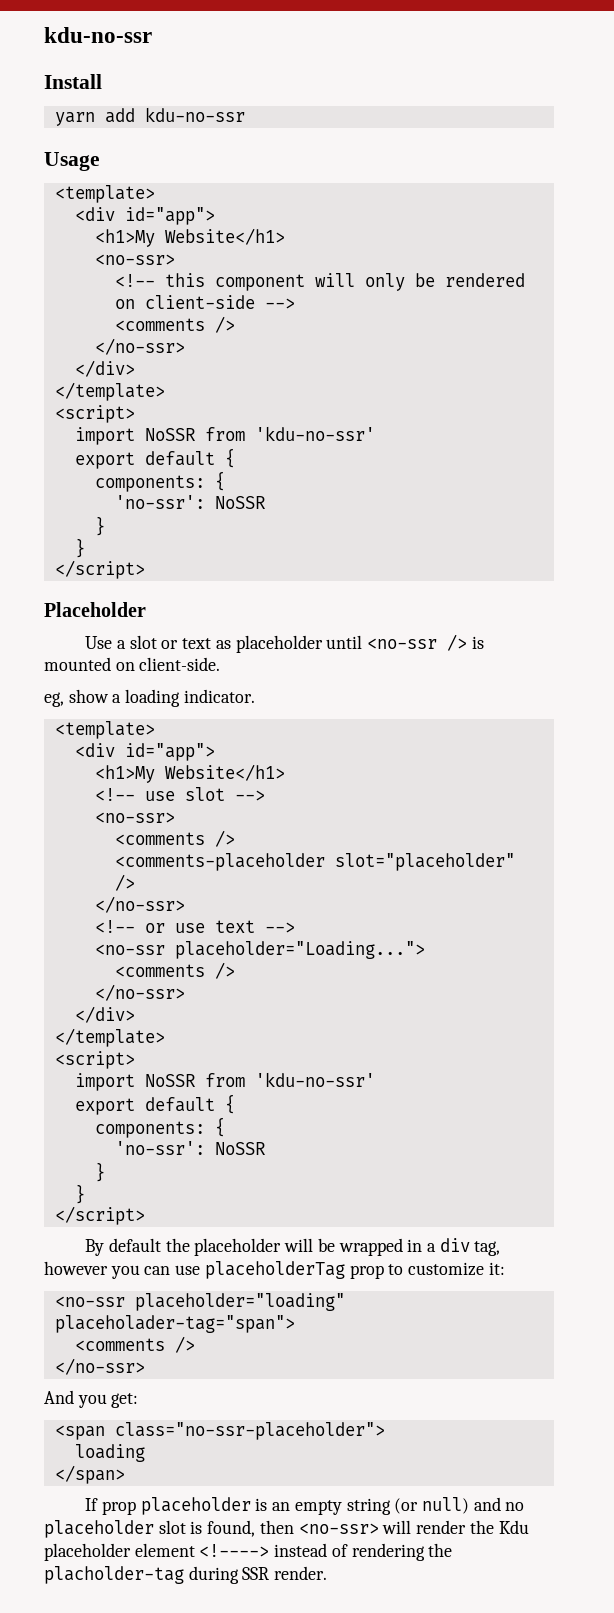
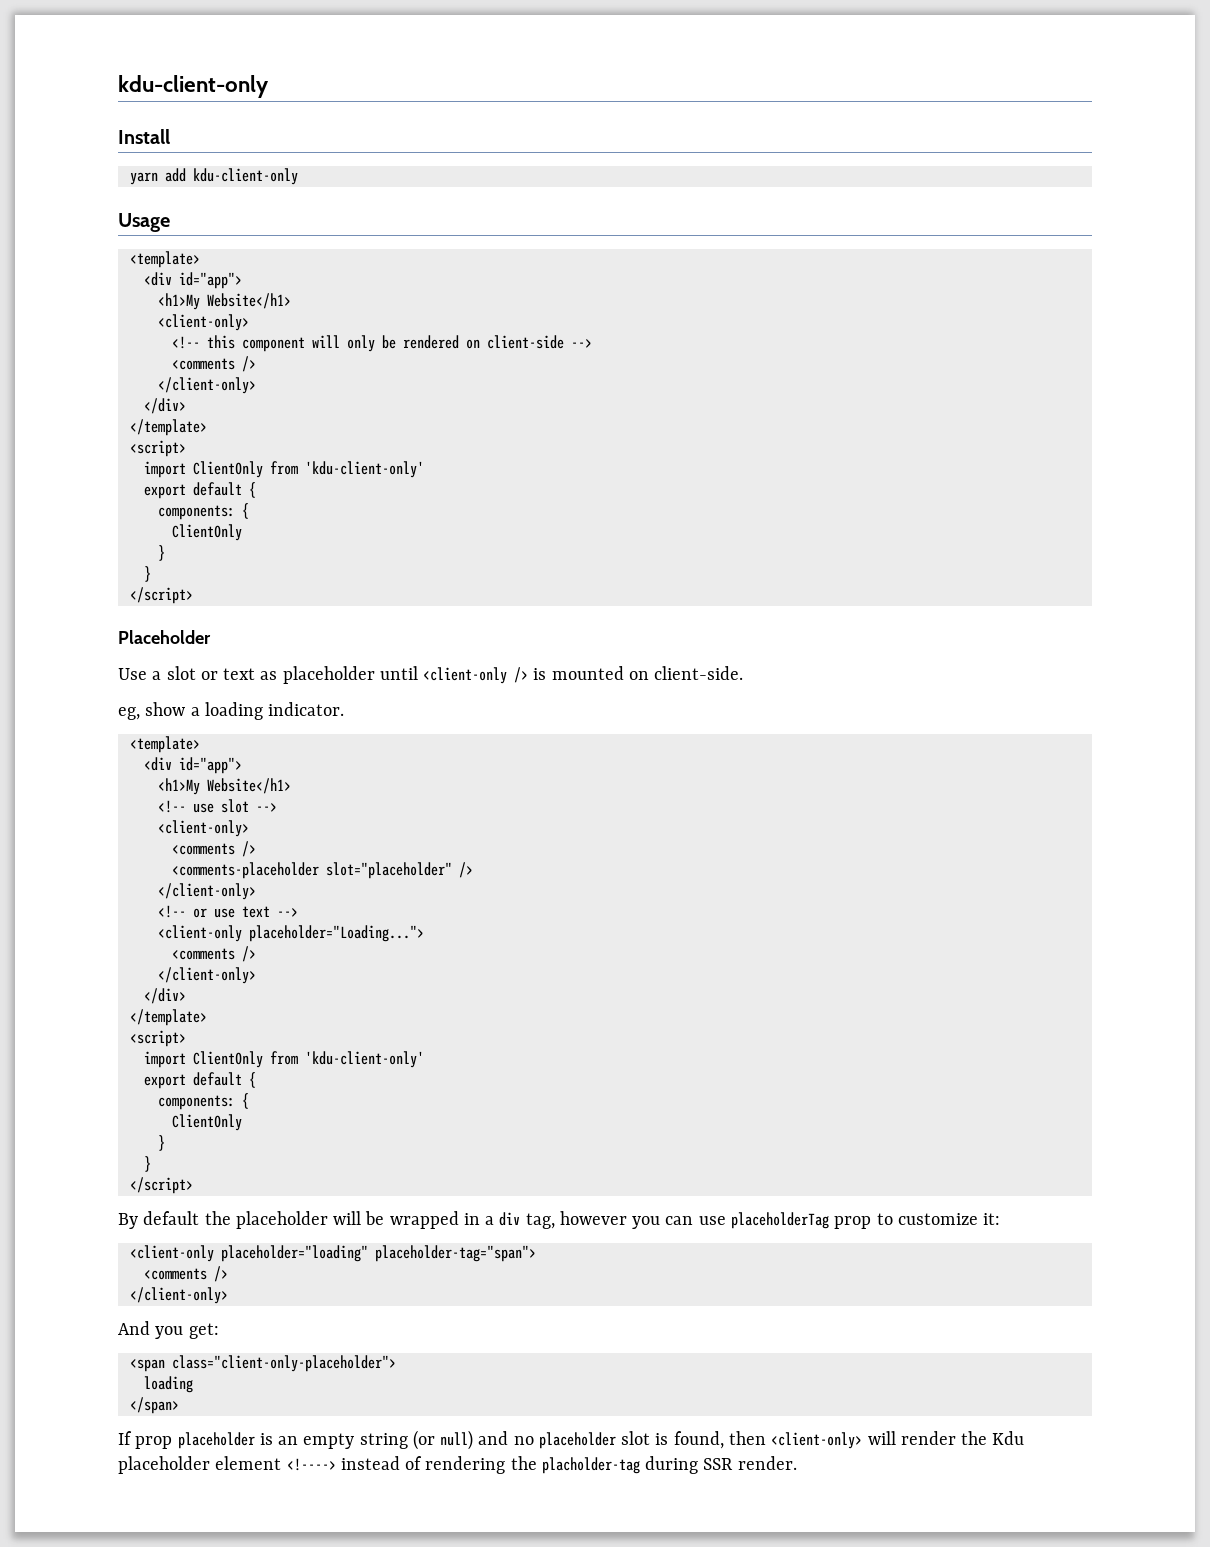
[44,27,152,43] kdu-no-ssr -> [118,75,269,98] kdu-client-only
[144,107,245,122] kdu-no-ssr -> [192,168,298,185] kdu-client-only
[94,254,175,265] <no-ssr> -> [157,314,249,331] <client-only>
[94,338,185,355] [74,360,135,377] [54,382,165,401] [54,405,135,423] [74,426,375,445] [74,448,235,469] [94,471,225,492] [114,495,265,509] </no-ssr> // </div> // </template> // <script> // import NoSSR from 'kdu-no-ssr' // export default { // components: { // 'no-ssr': NoSSR -> [157,377,256,394] [143,398,186,414] [129,419,207,436] [129,440,186,457] [143,461,424,478] [143,482,256,499] [157,503,249,520] [171,524,242,541] </client-only> // </div> // </template> // <script> // import ClientOnly from 'kdu-client-only' // export default { // components: { // ClientOnly
[367,638,438,649] <no-ssr -> [423,667,508,684] <client-only
[94,812,175,823] <no-ssr> -> [157,820,249,837] <client-only>
[94,896,185,913] </no-ssr> -> [157,883,256,900] </client-only>
[94,944,165,955] <no-ssr -> [157,925,242,942] <client-only
[94,984,185,1001] [74,1006,135,1023] [54,1028,165,1047] [54,1051,135,1069] [74,1072,375,1091] [74,1094,235,1115] [94,1117,225,1138] [114,1141,265,1155] </no-ssr> // </div> // </template> // <script> // import NoSSR from 'kdu-no-ssr' // export default { // components: { // 'no-ssr': NoSSR -> [157,967,256,984] [143,988,186,1004] [129,1009,207,1026] [129,1030,186,1047] [143,1051,424,1068] [143,1072,256,1089] [157,1093,249,1110] [171,1114,242,1131] </client-only> // </div> // </template> // <script> // import ClientOnly from 'kdu-client-only' // export default { // components: { // ClientOnly
[54,1293,345,1311] [54,1315,295,1333] [74,1336,195,1353] [54,1358,145,1375] <no-ssr placeholder="loading" placeholader-tag="span"> // <comments /> // </no-ssr> -> [129,1245,536,1262] [143,1266,228,1282] [129,1287,228,1304] <client-only placeholder="loading" placeholder-tag="span"> // <comments /> // </client-only>
[114,1422,385,1440] class="no-ssr-placeholder"> -> [171,1355,396,1372] class="client-only-placeholder">
[298,1523,379,1534] <no-ssr> -> [771,1432,863,1449] <client-only>

